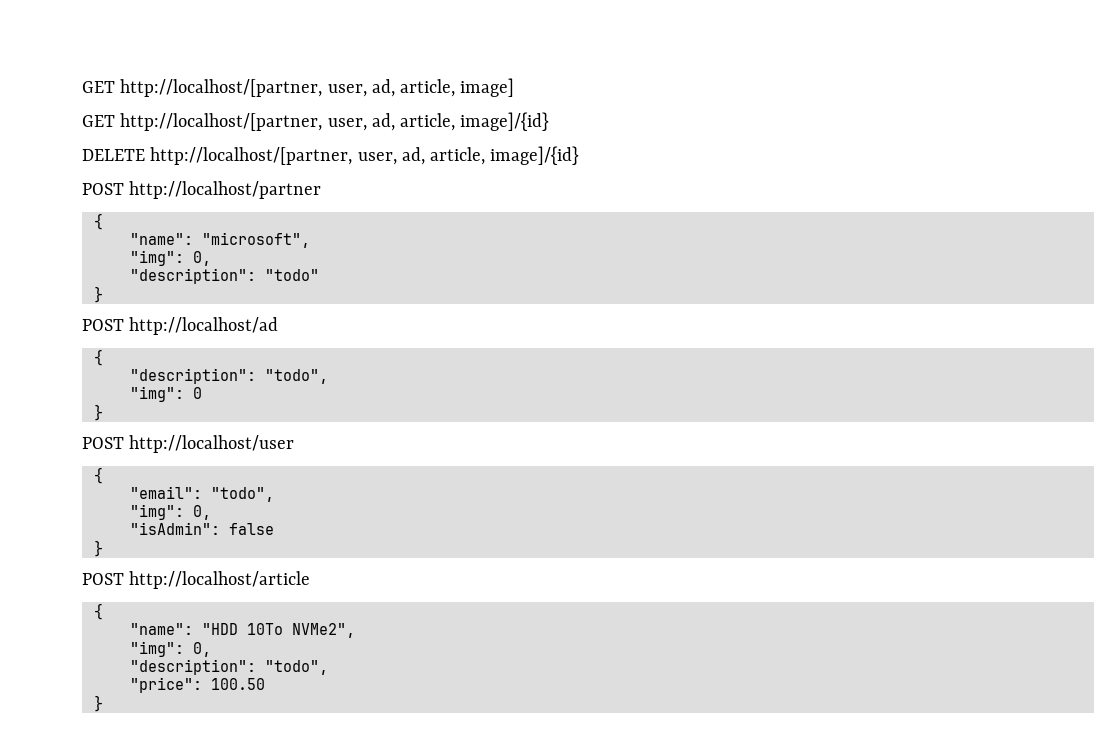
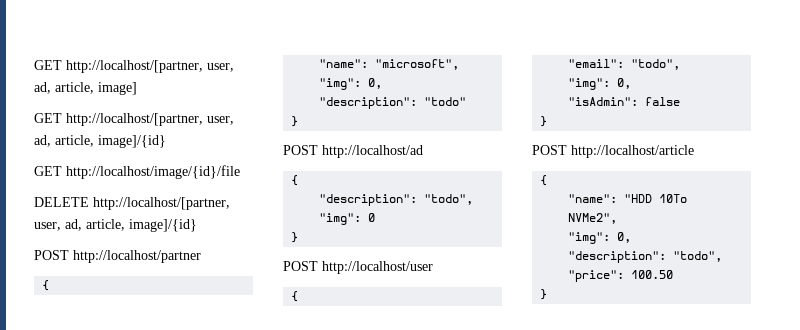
(550, 121) none -> [34,165,240,179] // GET http://localhost/image/{id}/file

